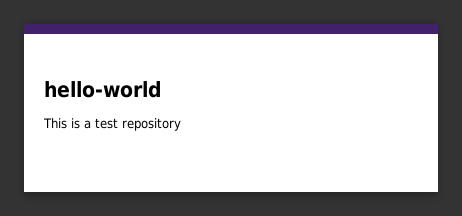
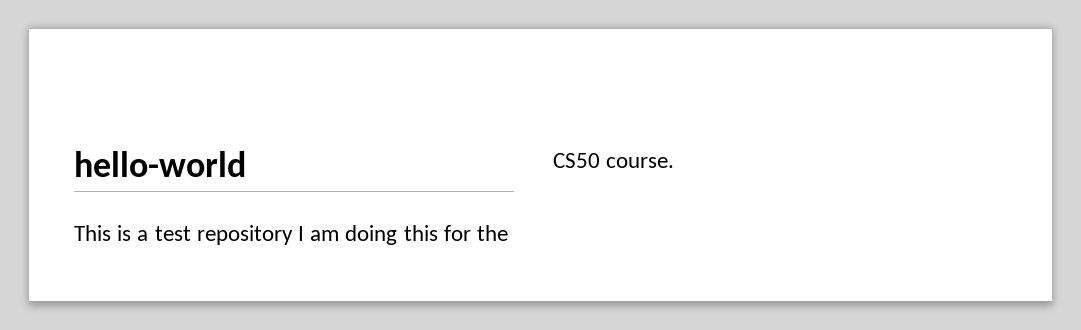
(181, 124) none -> [298,225,509,245] [553,153,675,168] I am doing this for the CS50 course.

